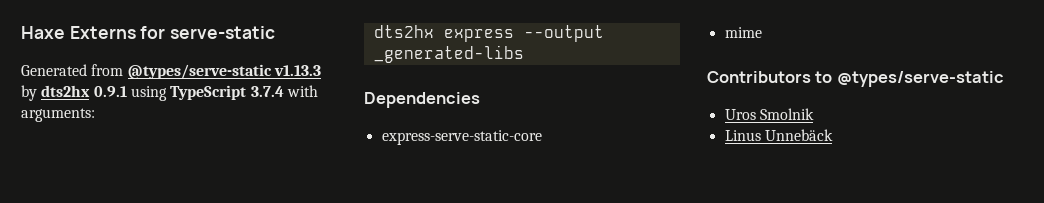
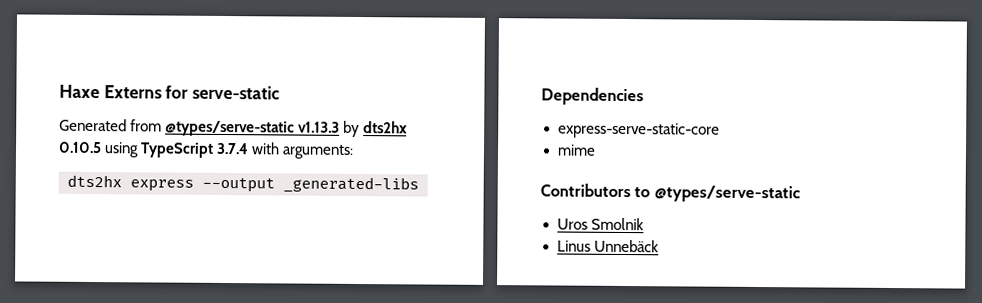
[93,86,127,97] 0.9.1 -> [58,141,102,154] 0.10.5

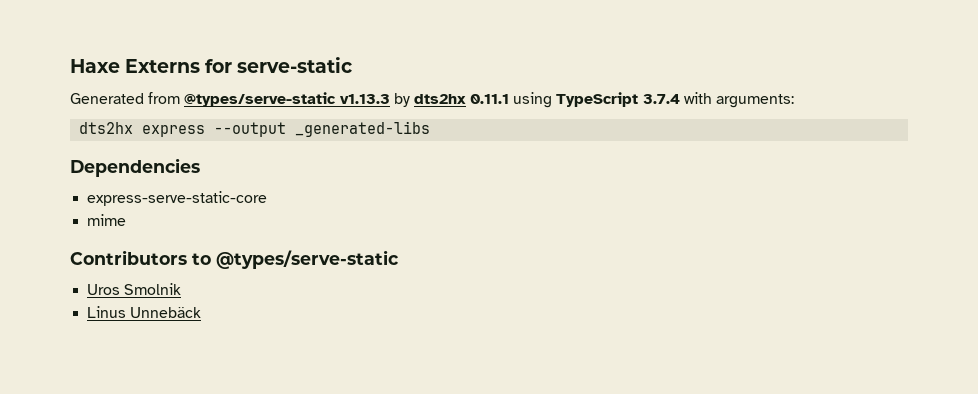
[58,141,102,154] 0.10.5 -> [470,94,510,104] 0.11.1

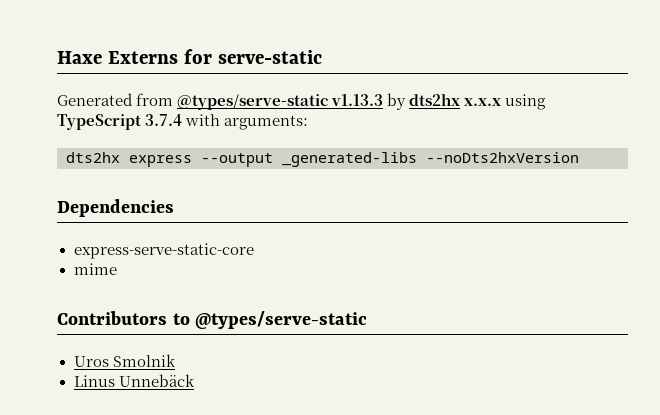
[470,94,510,104] 0.11.1 -> [464,98,502,106] x.x.x
(431, 129) none -> [426,152,579,163] --noDts2hxVersion

